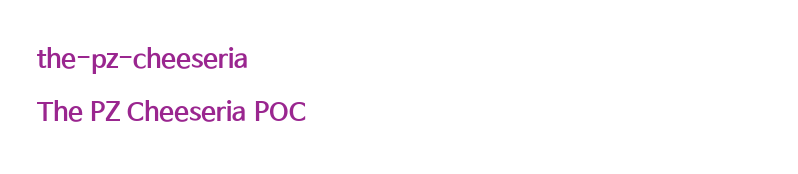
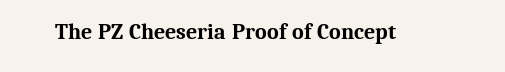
[37,47,249,74] the-pz-cheeseria // -> (55, 31) none
[254,101,307,121] POC -> [231,23,396,44] Proof of Concept

